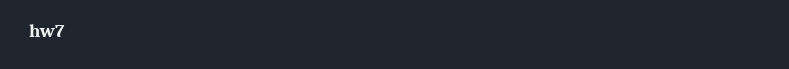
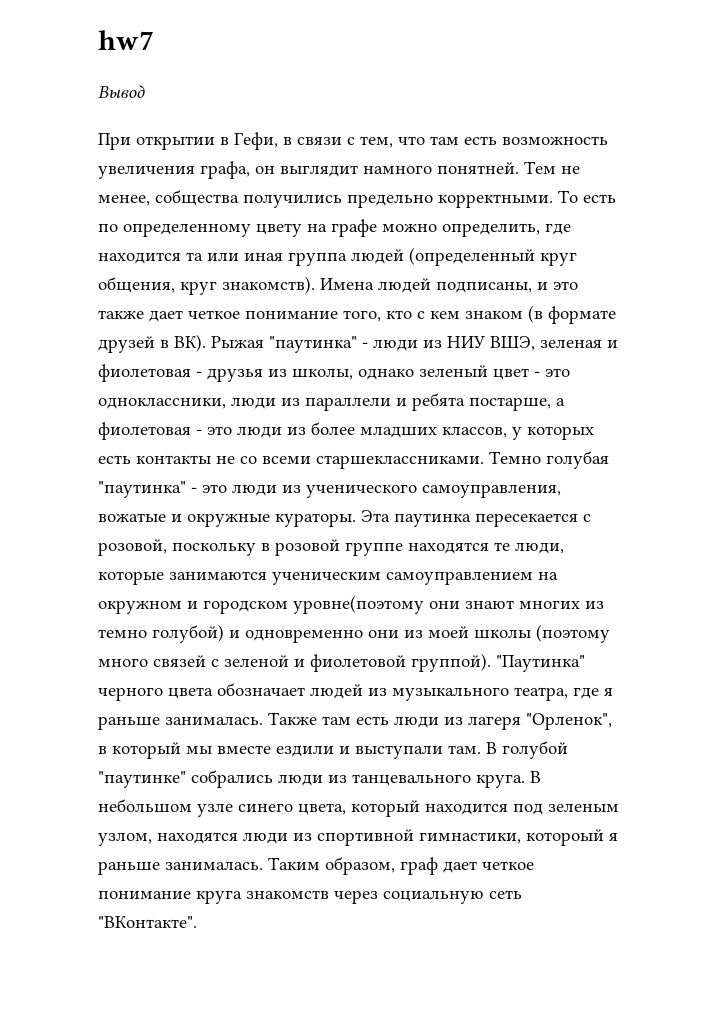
(65, 30) none -> [98,85,145,98] [98,132,608,150] [98,161,580,179] [98,190,616,208] [98,219,571,237] [98,247,577,266] [98,276,578,295] [98,305,616,324] [98,334,618,353] [98,364,570,382] [98,393,565,411] [98,422,594,440] [98,451,609,469] [98,481,561,498] [98,510,591,527] [98,539,564,556] [98,571,558,585] [98,595,604,614] [98,624,610,643] [98,653,585,672] [98,683,613,701] [98,712,612,730] [98,741,568,759] [98,770,541,788] [98,799,619,817] [98,829,618,846] [98,857,534,875] [98,890,522,904] [98,916,197,928] // Вывод // При открытии в Гефи, в связи с тем, что там есть возможность увеличения графа, он выглядит намного понятней. Тем не менее, собщества получились предельно корректными. То есть по определенному цвету на графе можно определить, где находится та или иная группа людей (определенный круг общения, круг знакомств). Имена людей подписаны, и это также дает четкое понимание того, кто с кем знаком (в формате друзей в ВК). Рыжая "паутинка" - люди из НИУ ВШЭ, зеленая и фиолетовая - друзья из школы, однако зеленый цвет - это одноклассники, люди из параллели и ребята постарше, а фиолетовая - это люди из более младших классов, у которых есть контакты не со всеми старшеклассниками. Темно голубая "паутинка" - это люди из ученического самоуправления, вожатые и окружные кураторы. Эта паутинка пересекается с розовой, поскольку в розовой группе находятся те люди, которые занимаются ученическим самоуправлением на окружном и городском уровне(поэтому они знают многих из темно голубой) и одновременно они из моей школы (поэтому много связей с зеленой и фиолетовой группой). "Паутинка" черного цвета обозначает людей из музыкального театра, где я раньше занималась. Также там есть люди из лагеря "Орленок", в который мы вместе ездили и выступали там. В голубой "паутинке" собрались люди из танцевального круга. В небольшом узле синего цвета, который находится под зеленым узлом, находятся люди из спортивной гимнастики, котороый я раньше занималась. Таким образом, граф дает четкое понимание круга знакомств через социальную сеть "ВКонтакте".

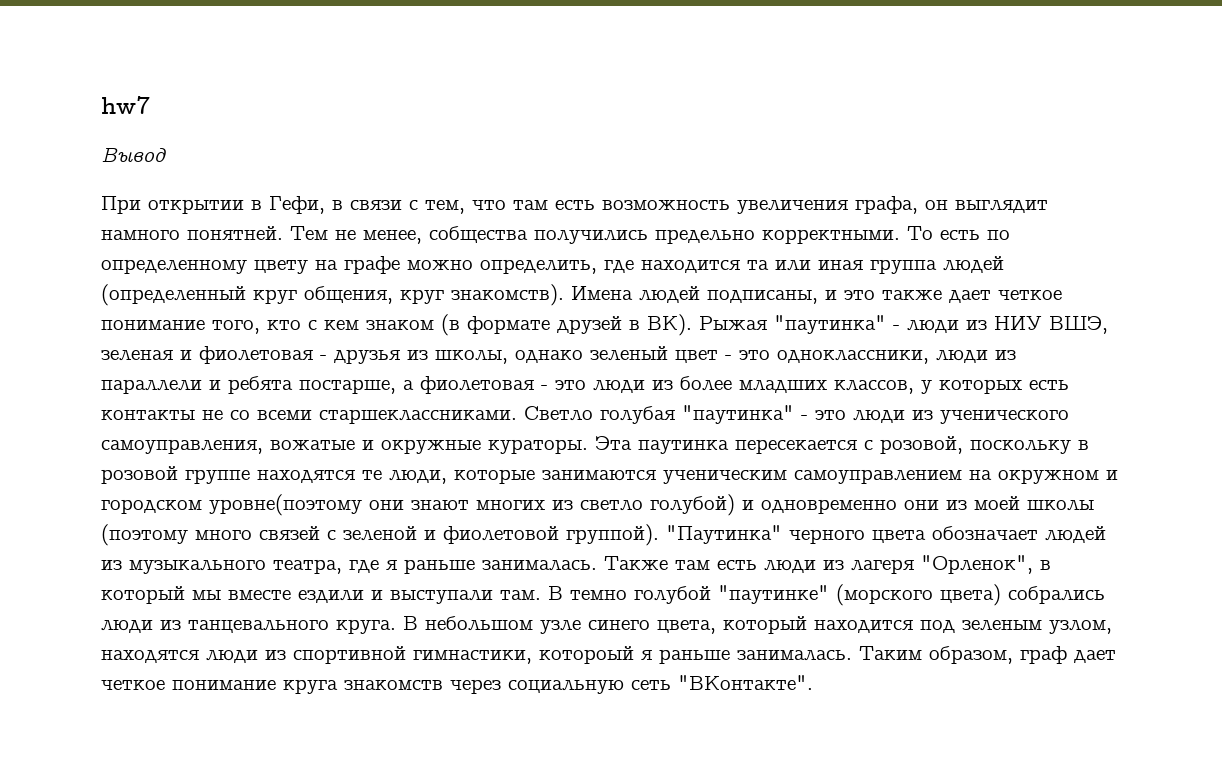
[489,451,541,464] Темно -> [524,406,593,421] Светло
[98,629,147,638] темно -> [580,500,643,511] светло
(497, 748) none -> [570,590,627,600] темно
(186, 779) none -> [836,584,1001,606] (морского цвета)

